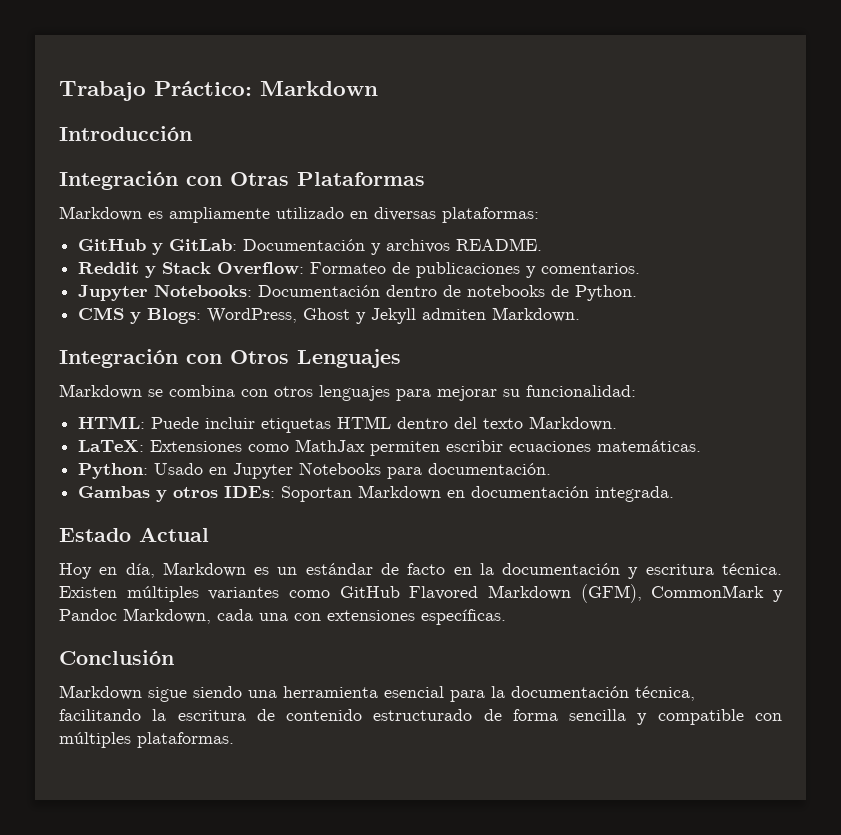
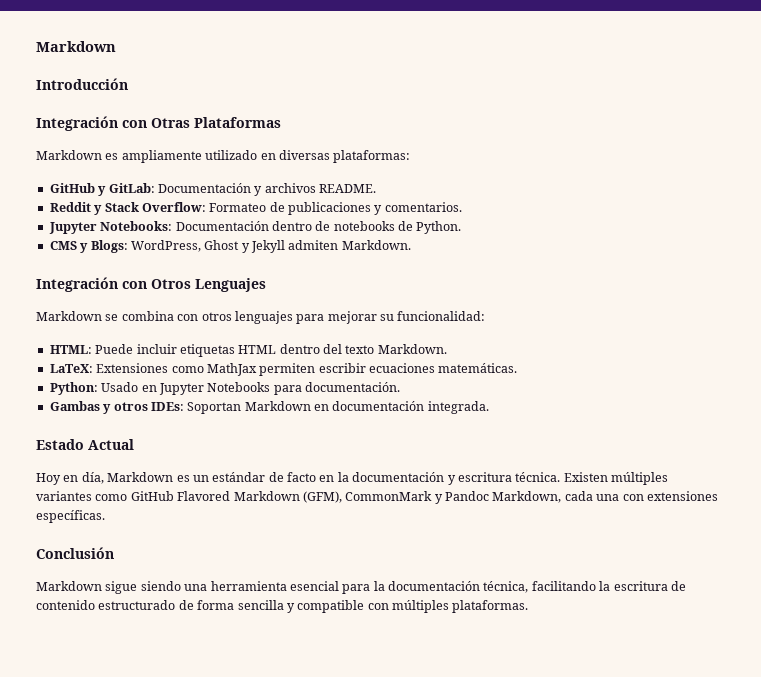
[59,81,252,101] Trabajo Práctico: -> (36, 46) none

